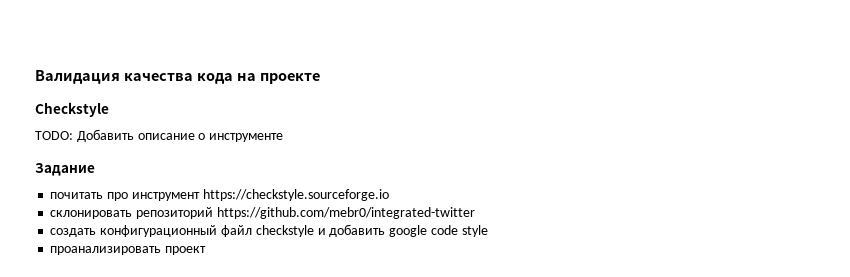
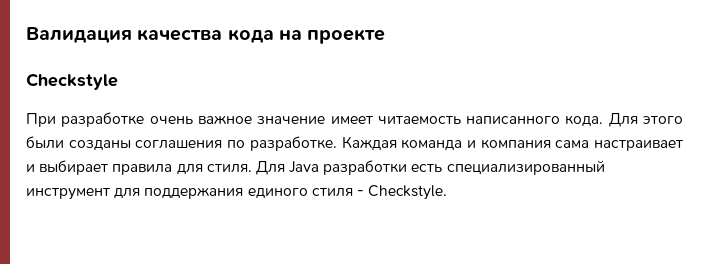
[35,129,284,142] [35,163,95,176] [50,189,389,201] [50,207,475,219] [50,224,488,237] [50,246,207,255] TODO: Добавить описание о инструменте // Задание // почитать про инструмент https://checkstyle.sourceforge.io // склонировать репозиторий https://github.com/mebr0/integrated-twitter // создать конфигурационный файл checkstyle и добавить google code style // проанализировать проект -> [26,112,683,127] [26,136,683,151] [26,160,605,175] [26,185,448,200] При разработке очень важное значение имеет читаемость написанного кода. Для этого были созданы соглашения по разработке. Каждая команда и компания сама настраивает и выбирает правила для стиля. Для Java разработки есть специализированный инструмент для поддержания единого стиля - Checkstyle.

